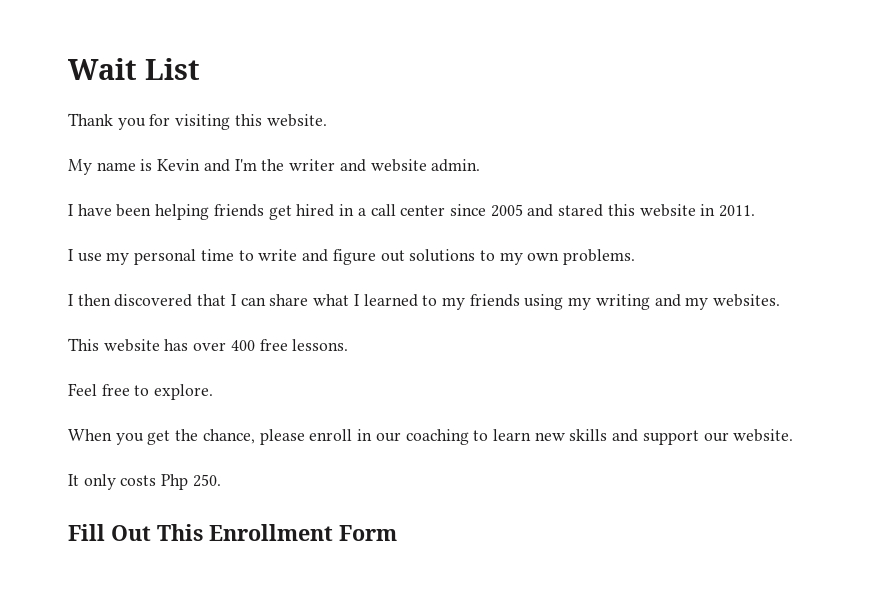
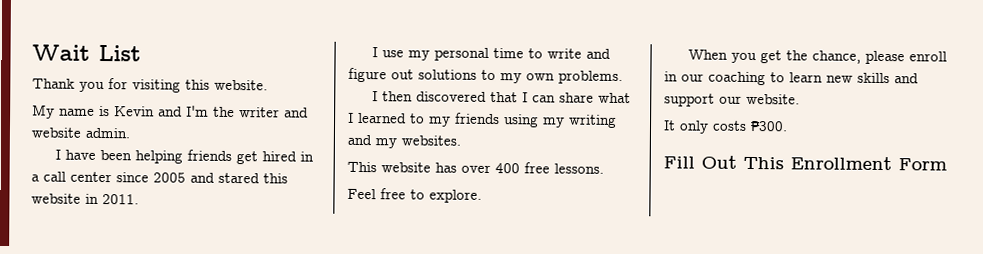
[161,474,221,490] Php 250. -> [750,120,788,132] ₱300.

